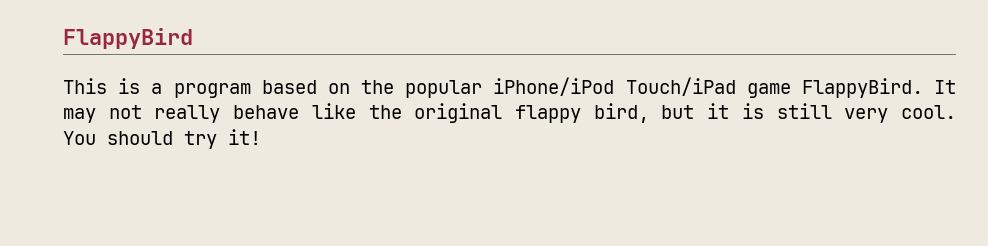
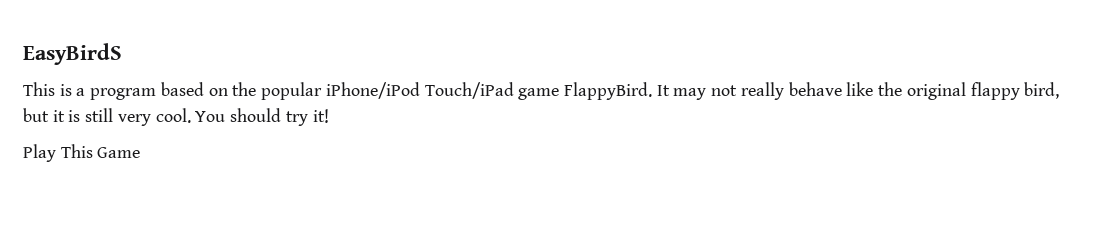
[63,28,193,49] FlappyBird -> [23,43,122,65] EasyBirdS
(261, 137) none -> [23,144,141,162] // Play This Game

